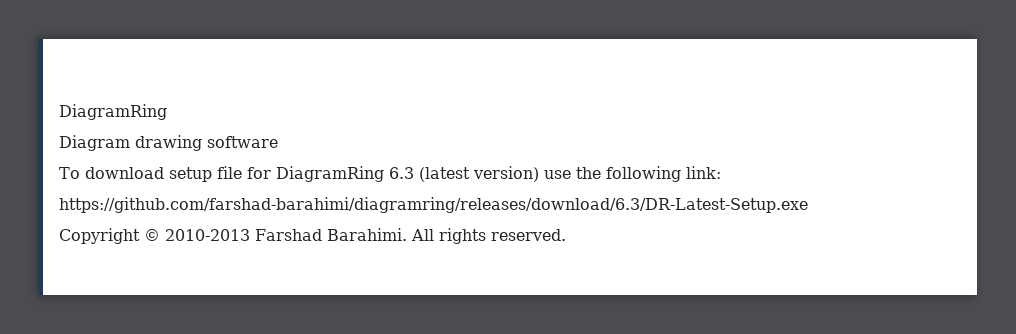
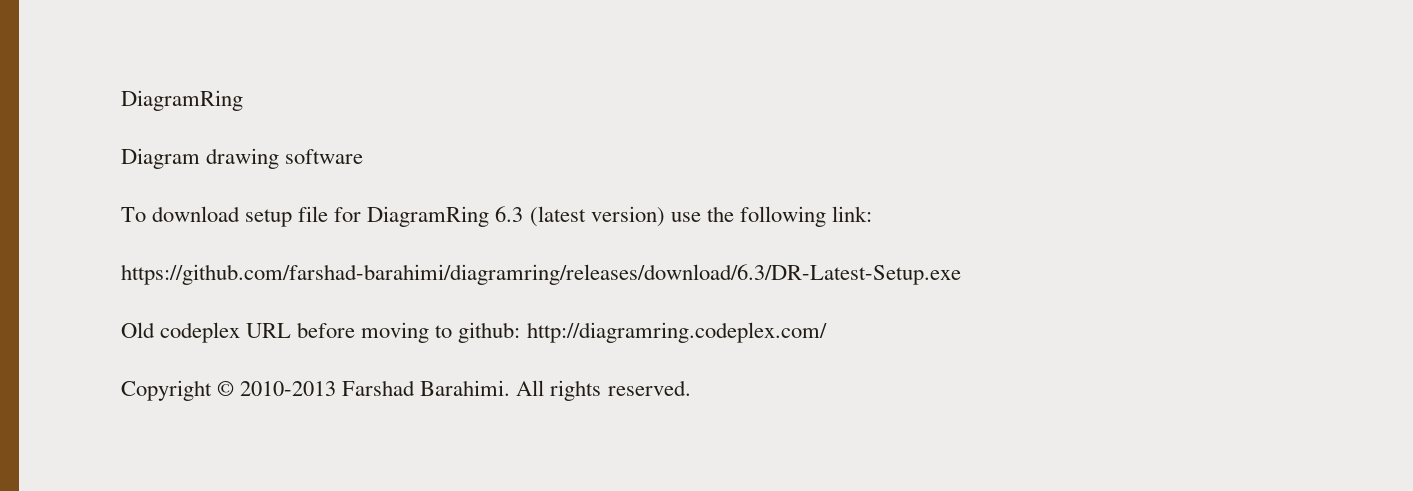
(808, 205) none -> [121,322,827,343] // Old codeplex URL before moving to github: http://diagramring.codeplex.com/

